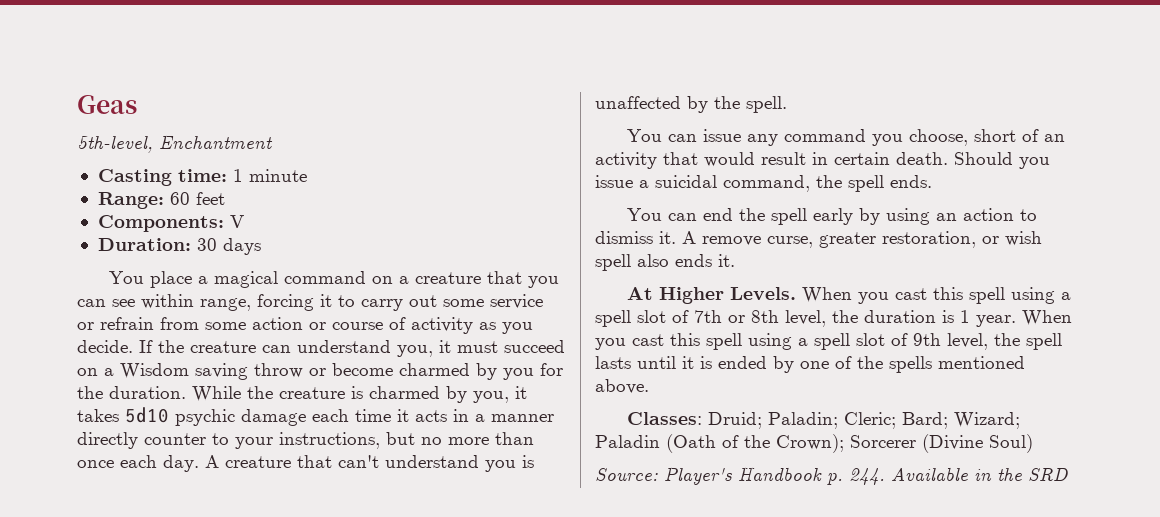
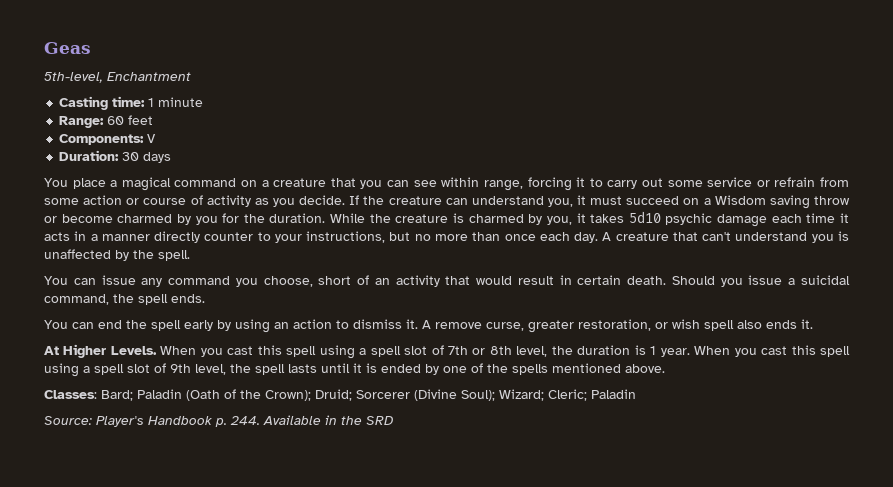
[708,412,1021,429] Druid; Paladin; Cleric; Bard; Wizard; -> [101,390,133,401] Bard;
(844, 443) none -> [315,389,352,401] Druid;
[989,434,1033,453] Soul) -> [461,389,636,401] Soul); Wizard; Cleric; Paladin

